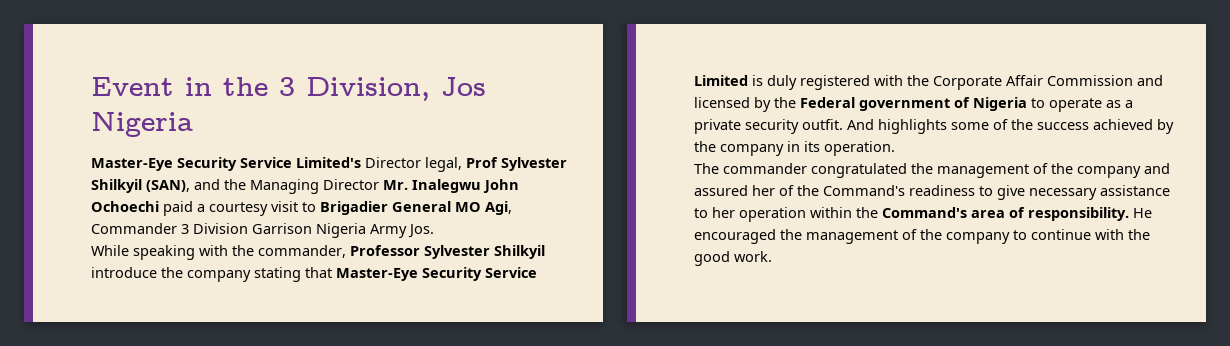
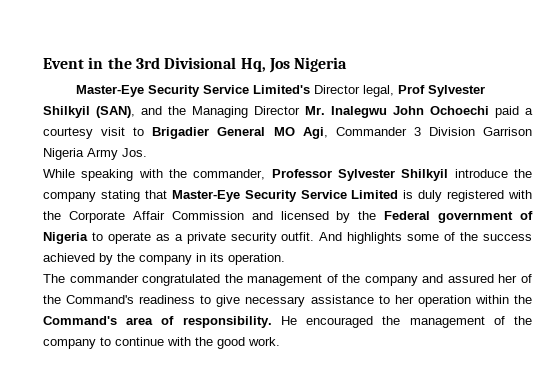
[279,77,430,101] 3 Division, -> [135,57,266,72] 3rd Divisional Hq,

